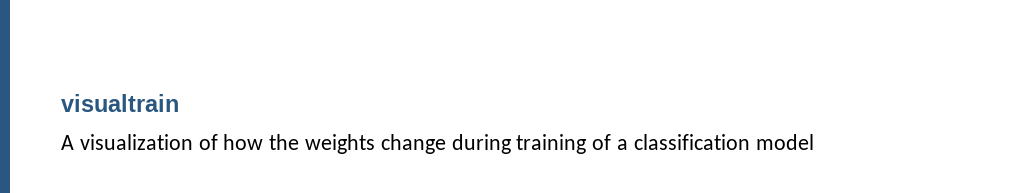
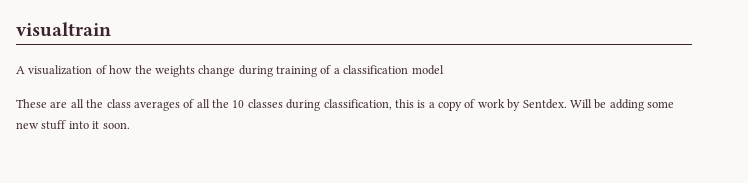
(814, 142) none -> [16,99,674,111] [16,120,130,130] // These are all the class averages of all the 10 classes during classification, this is a copy of work by Sentdex. Will be adding some new stuff into it soon.

